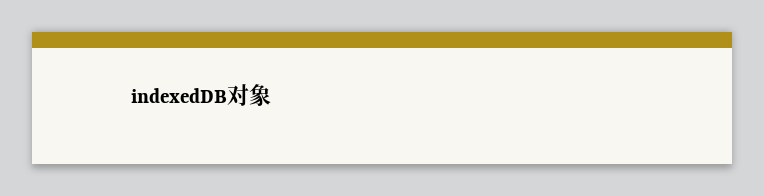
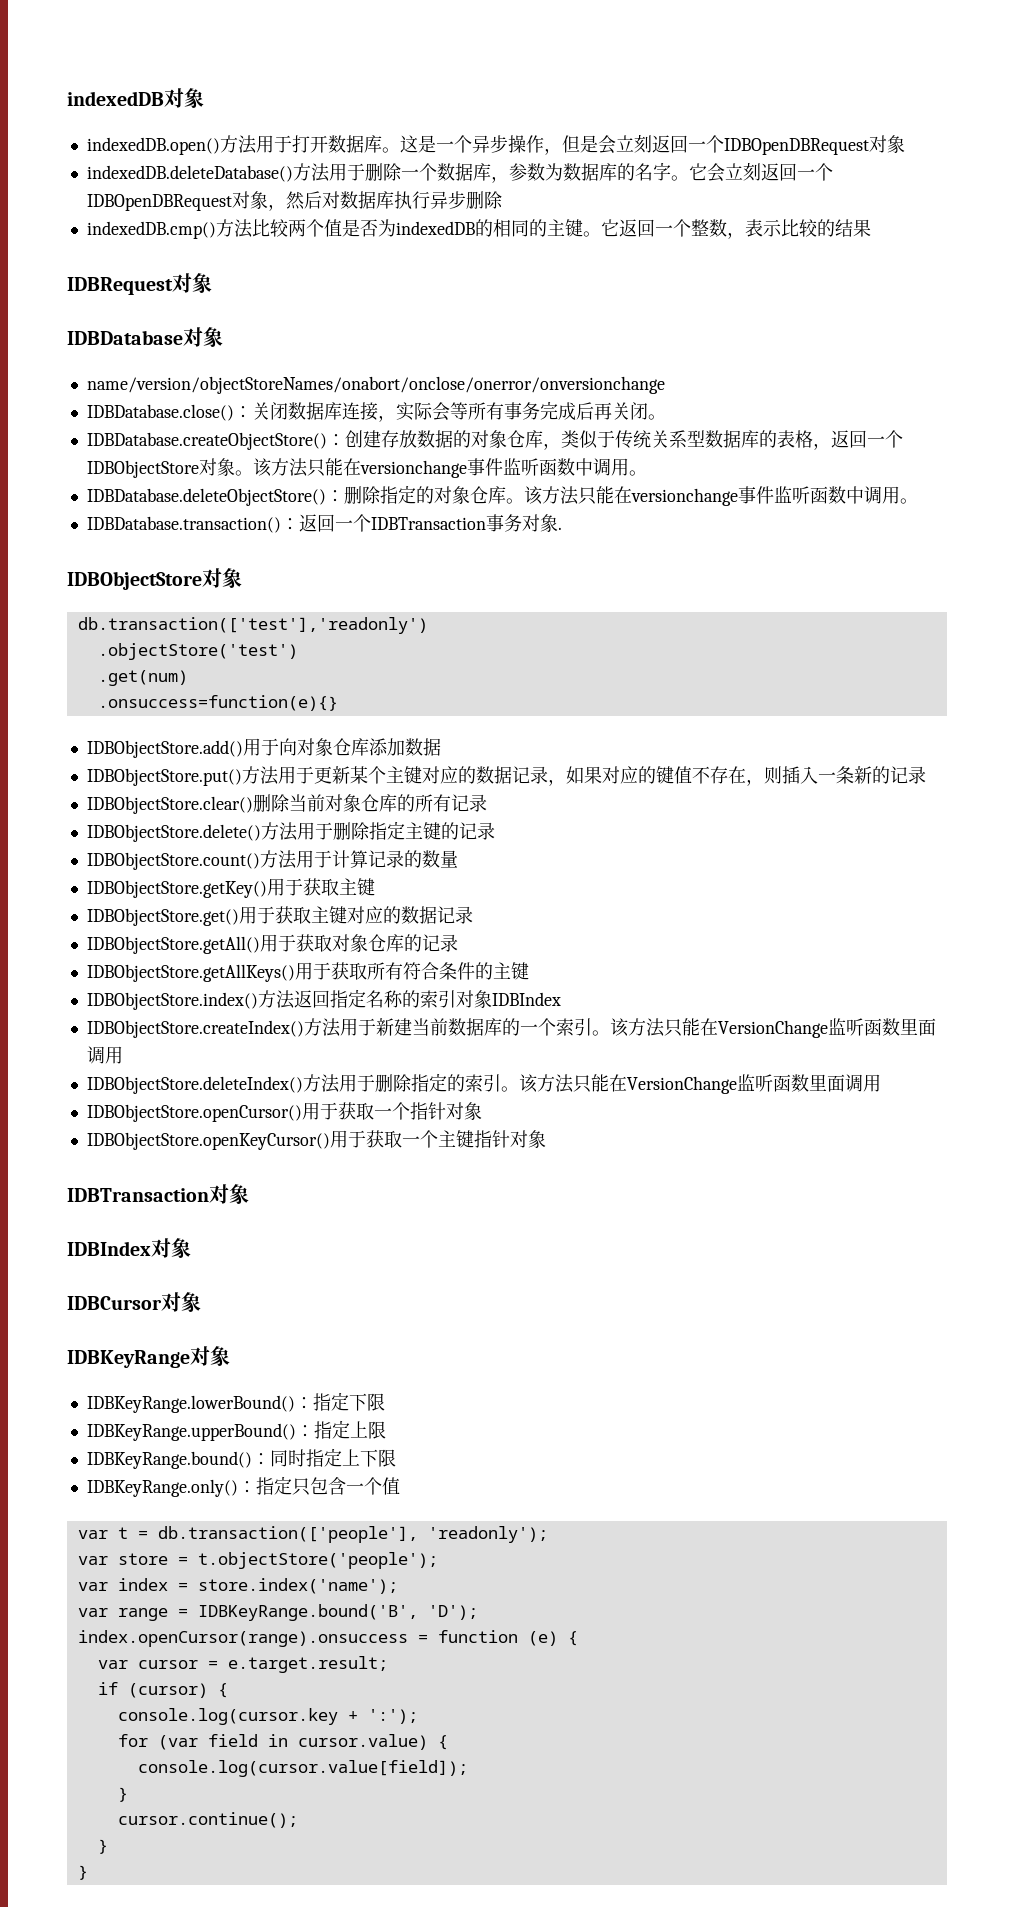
(271, 95) none -> [86,134,905,155] [86,162,833,183] [86,191,503,211] [86,219,871,239] [67,273,212,295] [67,327,223,347] [86,376,665,394] [86,401,666,422] [86,430,903,450] [86,458,647,478] [86,485,918,506] [86,514,562,533] [67,568,242,590] [77,617,428,634] [97,643,298,660] [97,670,188,686] [97,695,338,711] [86,738,441,758] [86,766,926,786] [86,794,487,814] [86,821,495,842] [86,850,458,870] [86,878,375,898] [86,906,473,926] [86,934,458,954] [86,962,529,982] [86,989,561,1010] [86,1018,936,1038] [86,1046,123,1064] [86,1073,881,1094] [86,1102,482,1122] [86,1130,546,1150] [67,1184,249,1204] [67,1238,191,1258] [67,1292,201,1312] [67,1346,230,1368] [86,1392,385,1413] [86,1420,386,1441] [86,1448,396,1469] [86,1476,400,1497] [77,1526,548,1543] [77,1552,438,1569] [77,1578,398,1594] [77,1604,478,1621] [77,1630,578,1647] [97,1656,388,1673] [97,1682,228,1698] [117,1708,418,1725] [117,1734,448,1750] [137,1760,468,1777] [117,1787,128,1802] [117,1812,298,1828] [97,1839,108,1854] [77,1865,88,1880] // indexedDB.open()方法用于打开数据库。这是一个异步操作，但是会立刻返回一个IDBOpenDBRequest对象 // indexedDB.deleteDatabase()方法用于删除一个数据库，参数为数据库的名字。它会立刻返回一个IDBOpenDBRequest对象，然后对数据库执行异步删除 // indexedDB.cmp()方法比较两个值是否为indexedDB的相同的主键。它返回一个整数，表示比较的结果 // IDBRequest对象 // IDBDatabase对象 // name/version/objectStoreNames/onabort/onclose/onerror/onversionchange // IDBDatabase.close()：关闭数据库连接，实际会等所有事务完成后再关闭。 // IDBDatabase.createObjectStore()：创建存放数据的对象仓库，类似于传统关系型数据库的表格，返回一个IDBObjectStore对象。该方法只能在versionchange事件监听函数中调用。 // IDBDatabase.deleteObjectStore()：删除指定的对象仓库。该方法只能在versionchange事件监听函数中调用。 // IDBDatabase.transaction()：返回一个IDBTransaction事务对象. // IDBObjectStore对象 // db.transaction(['test'],'readonly') // .objectStore('test') // .get(num) // .onsuccess=function(e){} // IDBObjectStore.add()用于向对象仓库添加数据 // IDBObjectStore.put()方法用于更新某个主键对应的数据记录，如果对应的键值不存在，则插入一条新的记录 // IDBObjectStore.clear()删除当前对象仓库的所有记录 // IDBObjectStore.delete()方法用于删除指定主键的记录 // IDBObjectStore.count()方法用于计算记录的数量 // IDBObjectStore.getKey()用于获取主键 // IDBObjectStore.get()用于获取主键对应的数据记录 // IDBObjectStore.getAll()用于获取对象仓库的记录 // IDBObjectStore.getAllKeys()用于获取所有符合条件的主键 // IDBObjectStore.index()方法返回指定名称的索引对象IDBIndex // IDBObjectStore.createIndex()方法用于新建当前数据库的一个索引。该方法只能在VersionChange监听函数里面调用 // IDBObjectStore.deleteIndex()方法用于删除指定的索引。该方法只能在VersionChange监听函数里面调用 // IDBObjectStore.openCursor()用于获取一个指针对象 // IDBObjectStore.openKeyCursor()用于获取一个主键指针对象 // IDBTransaction对象 // IDBIndex对象 // IDBCursor对象 // IDBKeyRange对象 // IDBKeyRange.lowerBound()：指定下限 // IDBKeyRange.upperBound()：指定上限 // IDBKeyRange.bound()：同时指定上下限 // IDBKeyRange.only()：指定只包含一个值 // var t = db.transaction(['people'], 'readonly'); // var store = t.objectStore('people'); // var index = store.index('name'); // var range = IDBKeyRange.bound('B', 'D'); // index.openCursor(range).onsuccess = function (e) { // var cursor = e.target.result; // if (cursor) { // console.log(cursor.key + ':'); // for (var field in cursor.value) { // console.log(cursor.value[field]); // } // cursor.continue(); // } // }

